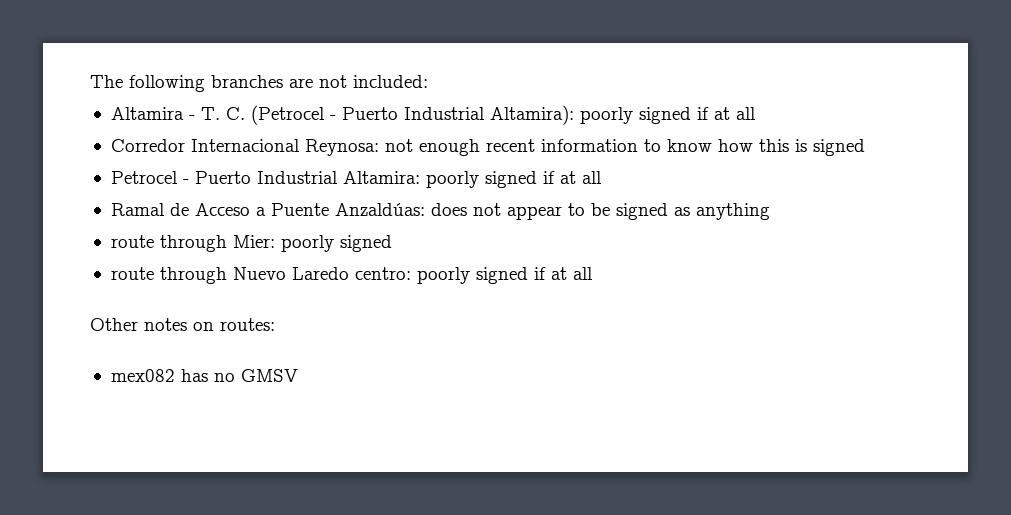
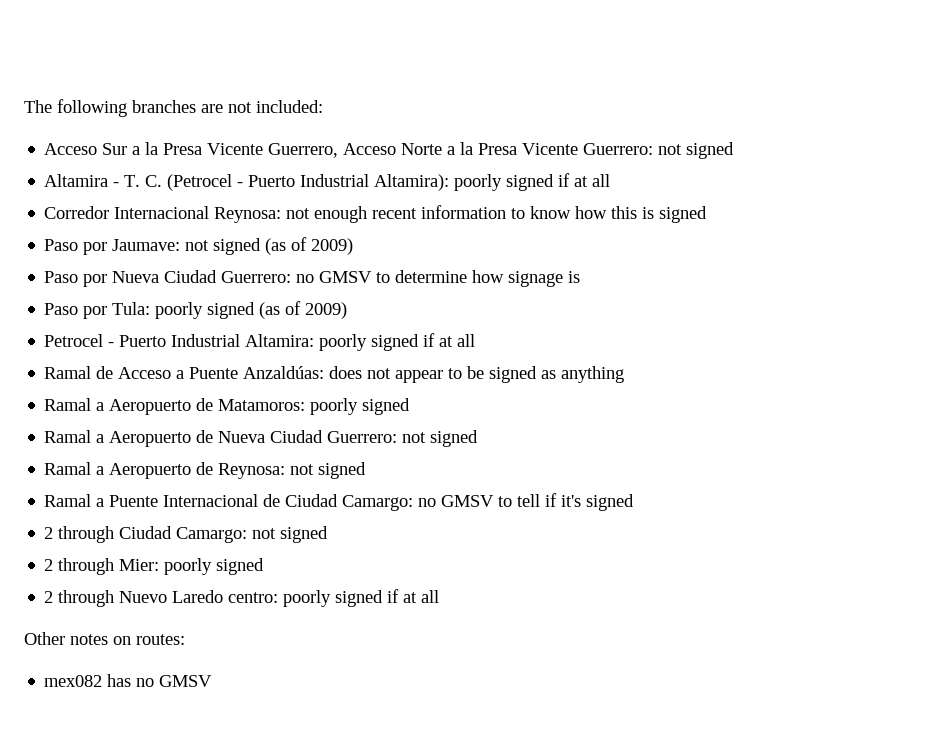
(428, 81) none -> [44,142,735,159] // Acceso Sur a la Presa Vicente Guerrero, Acceso Norte a la Presa Vicente Guerrero: not signed
(865, 147) none -> [44,237,354,255] [44,270,581,287] [44,301,348,319] // Paso por Jaumave: not signed (as of 2009) // Paso por Nueva Ciudad Guerrero: no GMSV to determine how signage is // Paso por Tula: poorly signed (as of 2009)
[110,235,154,248] route -> [44,398,411,415] [44,430,479,447] [44,462,367,479] [44,493,635,511] [44,526,329,543] [44,559,54,571] Ramal a Aeropuerto de Matamoros: poorly signed // Ramal a Aeropuerto de Nueva Ciudad Guerrero: not signed // Ramal a Aeropuerto de Reynosa: not signed // Ramal a Puente Internacional de Ciudad Camargo: no GMSV to tell if it's signed // 2 through Ciudad Camargo: not signed // 2
[110,267,154,280] route -> [44,591,54,603] 2

